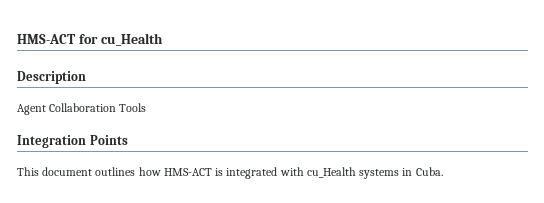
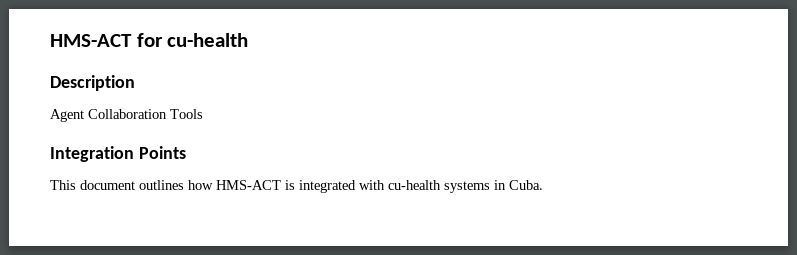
[100,33,163,46] cu_Health -> [167,33,249,47] cu-health
[306,167,356,178] cu_Health -> [388,180,441,190] cu-health

